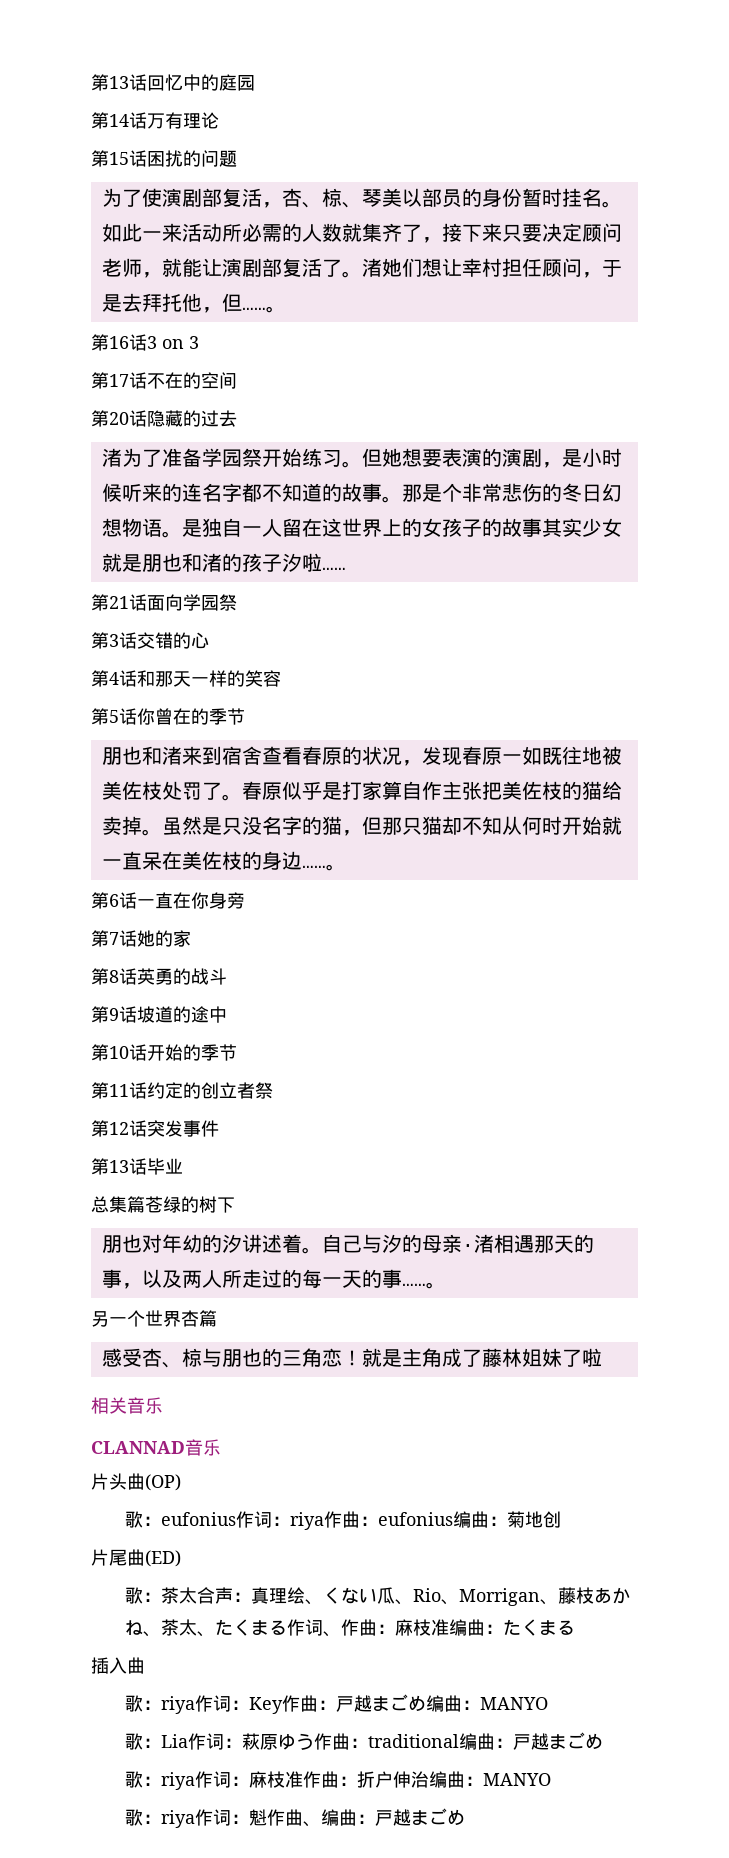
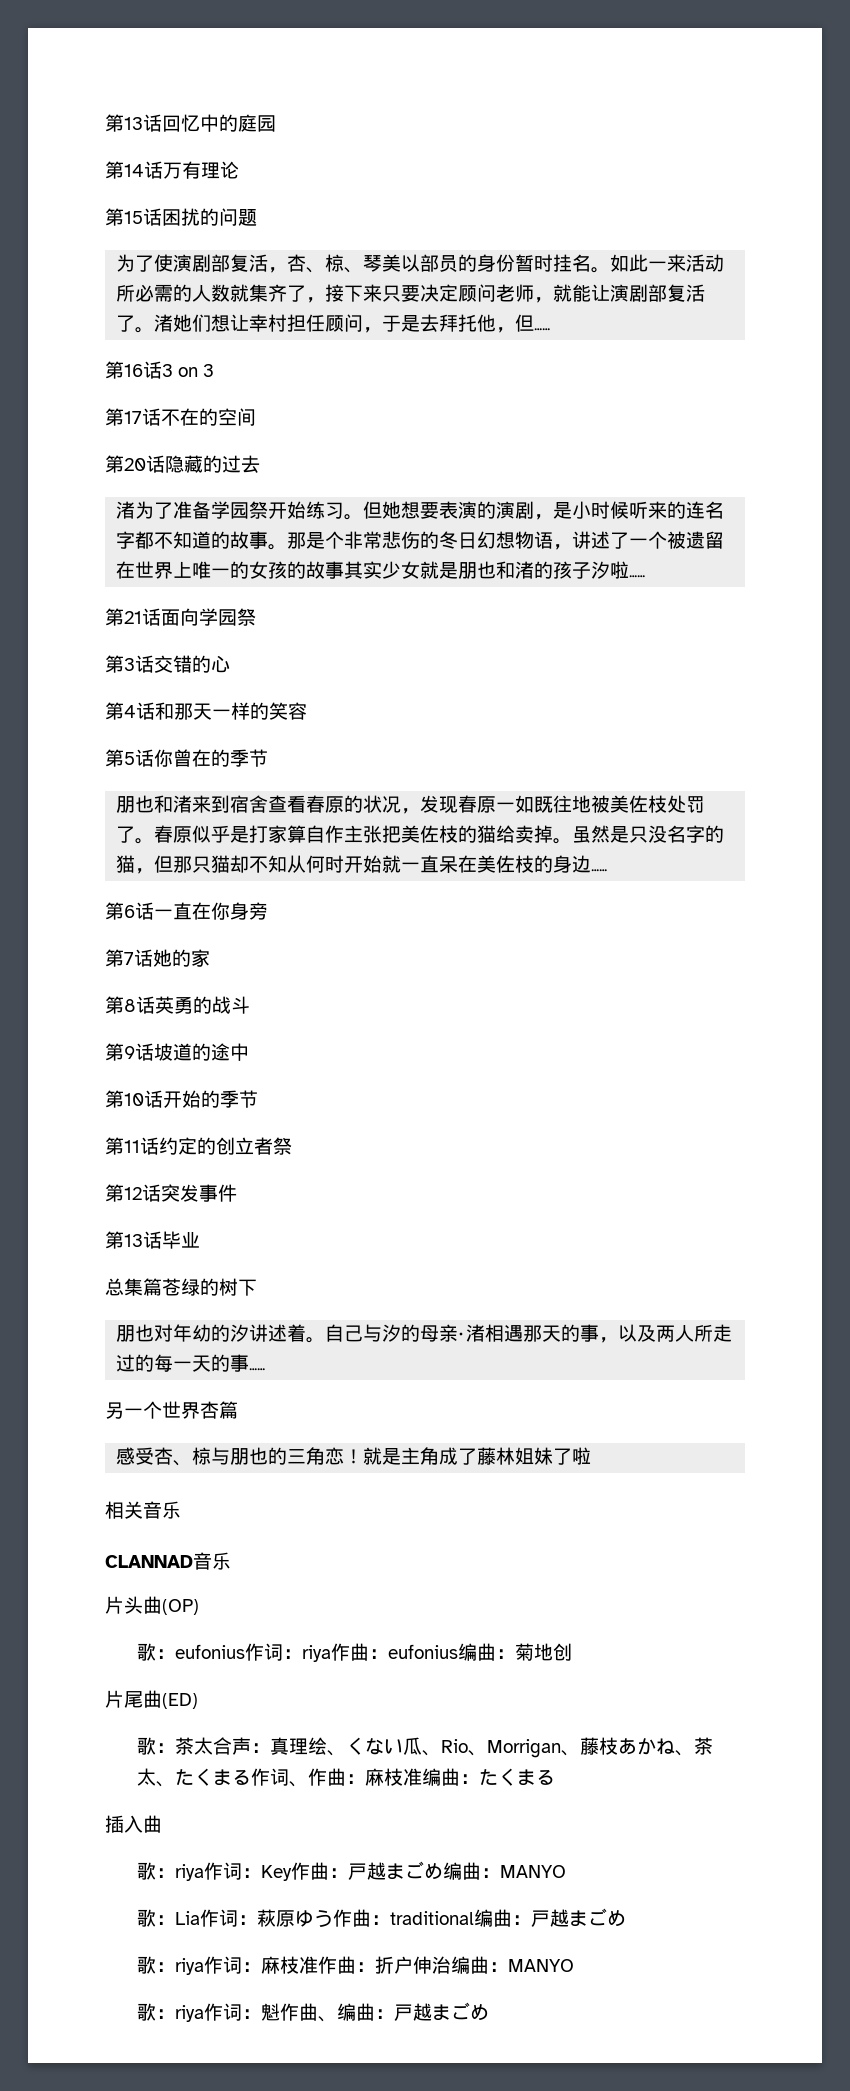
[265,306,286,313] 。 -> (551, 329) none
[161,518,482,538] 。是独自一人留在这世界上的女孩子 -> [553,531,725,550] [116,561,288,579] ，讲述了一个被遗留在世界上唯一的女孩
[325,864,346,871] 。 -> (608, 870) none
[425,1282,446,1289] 。 -> (266, 1369) none

